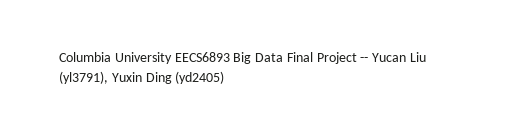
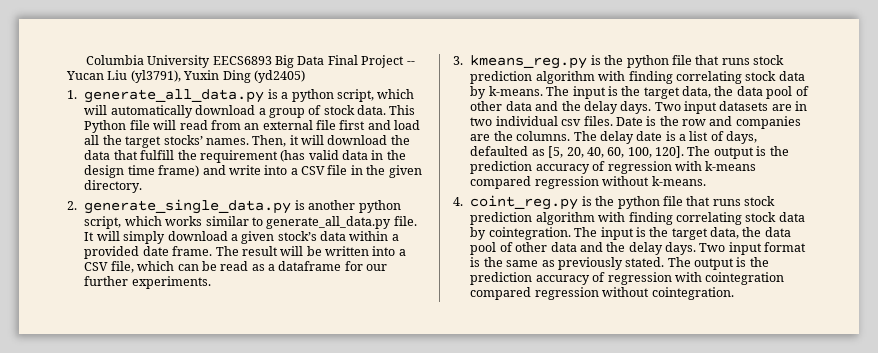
(225, 77) none -> [67,89,415,103] [84,105,416,118] [84,120,421,133] [84,135,410,148] [84,150,406,163] [84,165,422,178] [84,180,143,193] [67,199,401,214] [84,216,417,229] [84,231,399,244] [84,246,406,259] [84,261,388,273] [84,276,211,289] [453,55,785,69] [470,71,805,84] [470,86,809,99] [470,101,808,114] [470,116,801,129] [470,131,758,144] [470,146,789,159] [470,161,757,174] [470,176,706,189] [453,195,776,210] [470,212,805,225] [470,227,791,240] [470,242,807,255] [470,257,769,270] [470,272,785,285] [470,287,734,300] // 1. generate_all_data.py is a python script, which will automatically download a group of stock data. This Python file will read from an external file first and load all the target stocks’ names. Then, it will download the data that fulfill the requirement (has valid data in the design time frame) and write into a CSV file in the given directory. // 2. generate_single_data.py is another python script, which works similar to generate_all_data.py file. It will simply download a given stock’s data within a provided date frame. The result will be written into a CSV file, which can be read as a dataframe for our further experiments. // 3. kmeans_reg.py is the python file that runs stock prediction algorithm with finding correlating stock data by k-means. The input is the target data, the data pool of other data and the delay days. Two input datasets are in two individual csv files. Date is the row and companies are the columns. The delay date is a list of days, defaulted as [5, 20, 40, 60, 100, 120]. The output is the prediction accuracy of regression with k-means compared regression without k-means. // 4. coint_reg.py is the python file that runs stock prediction algorithm with finding correlating stock data by cointegration. The input is the target data, the data pool of other data and the delay days. Two input format is the same as previously stated. The output is the prediction accuracy of regression with cointegration compared regression without cointegration.

